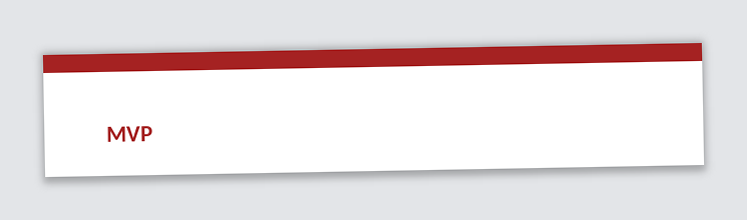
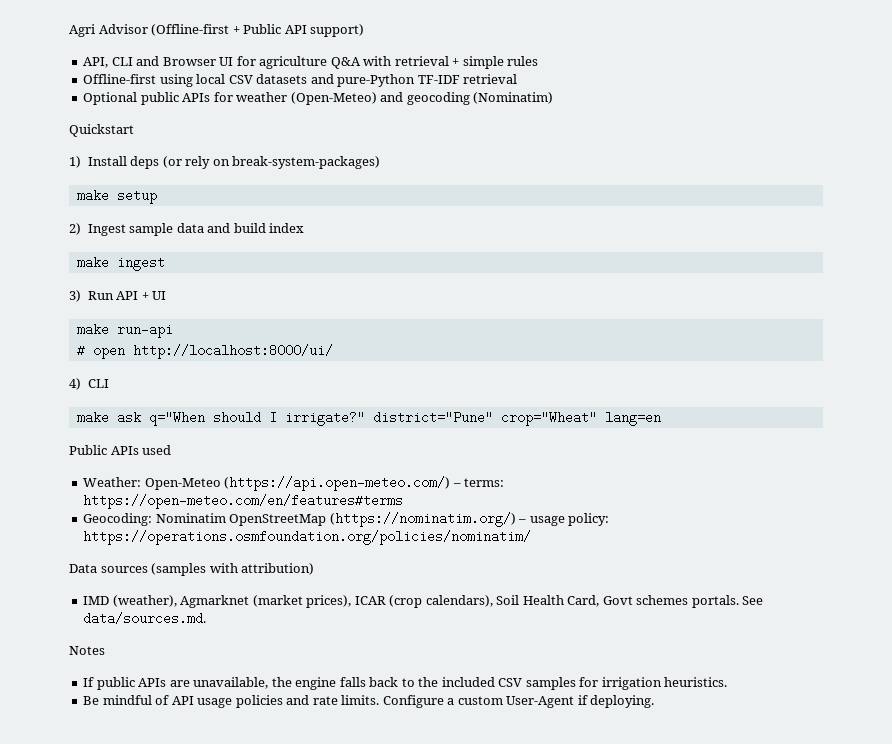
[106,126,153,142] MVP -> [69,24,365,37] [83,56,539,69] [83,74,518,87] [83,92,554,105] [69,124,134,137] [69,156,381,169] [76,189,157,204] [69,223,305,236] [76,256,165,271] [69,290,167,302] [76,323,173,338] [76,344,333,359] [69,378,109,390] [76,411,661,426] [69,445,172,455] [83,476,505,491] [83,494,404,509] [83,512,610,527] [83,530,532,545] [69,563,315,576] [83,595,764,608] [83,612,207,625] [69,646,105,655] [83,677,728,690] [83,695,655,708] Agri Advisor (Offline-first + Public API support) // API, CLI and Browser UI for agriculture Q&A with retrieval + simple rules // Offline-first using local CSV datasets and pure-Python TF-IDF retrieval // Optional public APIs for weather (Open-Meteo) and geocoding (Nominatim) // Quickstart // 1) Install deps (or rely on break-system-packages) // make setup // 2) Ingest sample data and build index // make ingest // 3) Run API + UI // make run-api // # open http://localhost:8000/ui/ // 4) CLI // make ask q="When should I irrigate?" district="Pune" crop="Wheat" lang=en // Public APIs used // Weather: Open-Meteo (https://api.open-meteo.com/) – terms: https://open-meteo.com/en/features#terms // Geocoding: Nominatim OpenStreetMap (https://nominatim.org/) – usage policy: https://operations.osmfoundation.org/policies/nominatim/ // Data sources (samples with attribution) // IMD (weather), Agmarknet (market prices), ICAR (crop calendars), Soil Health Card, Govt schemes portals. See data/sources.md. // Notes // If public APIs are unavailable, the engine falls back to the included CSV samples for irrigation heuristics. // Be mindful of API usage policies and rate limits. Configure a custom User-Agent if deploying.

